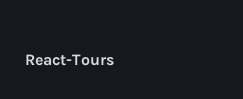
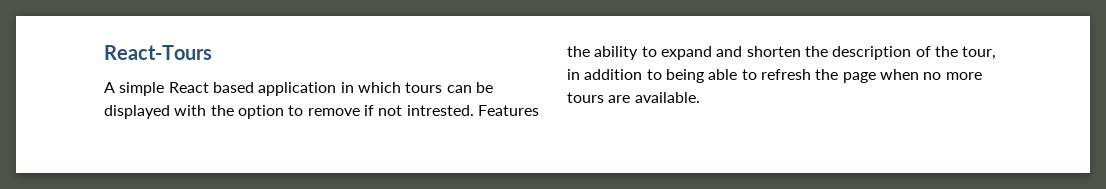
(114, 60) none -> [104,82,493,96] [104,105,539,119] [567,46,997,60] [567,69,982,83] [567,92,700,103] // A simple React based application in which tours can be displayed with the option to remove if not intrested. Features the ability to expand and shorten the description of the tour, in addition to being able to refresh the page when no more tours are available.

